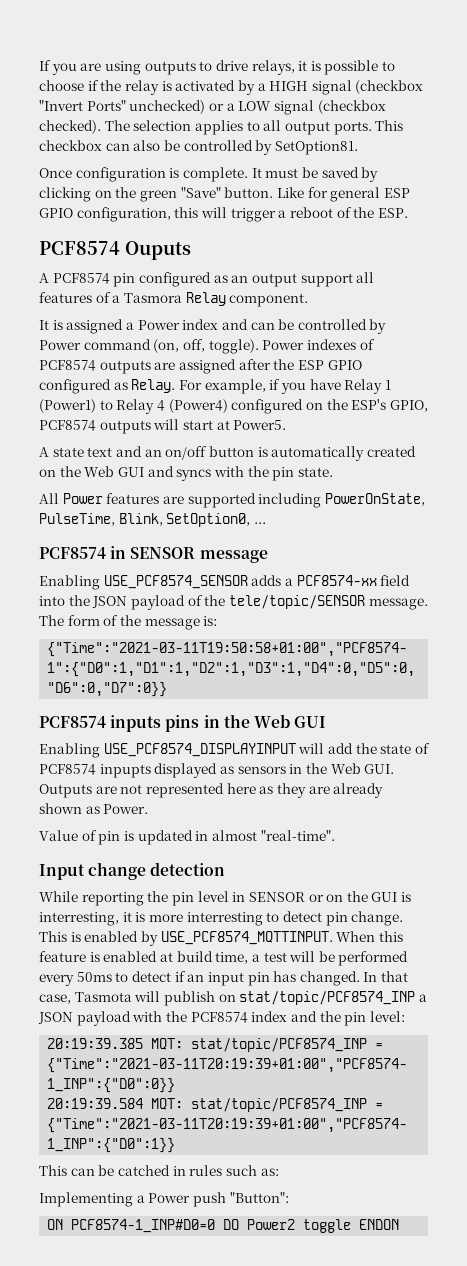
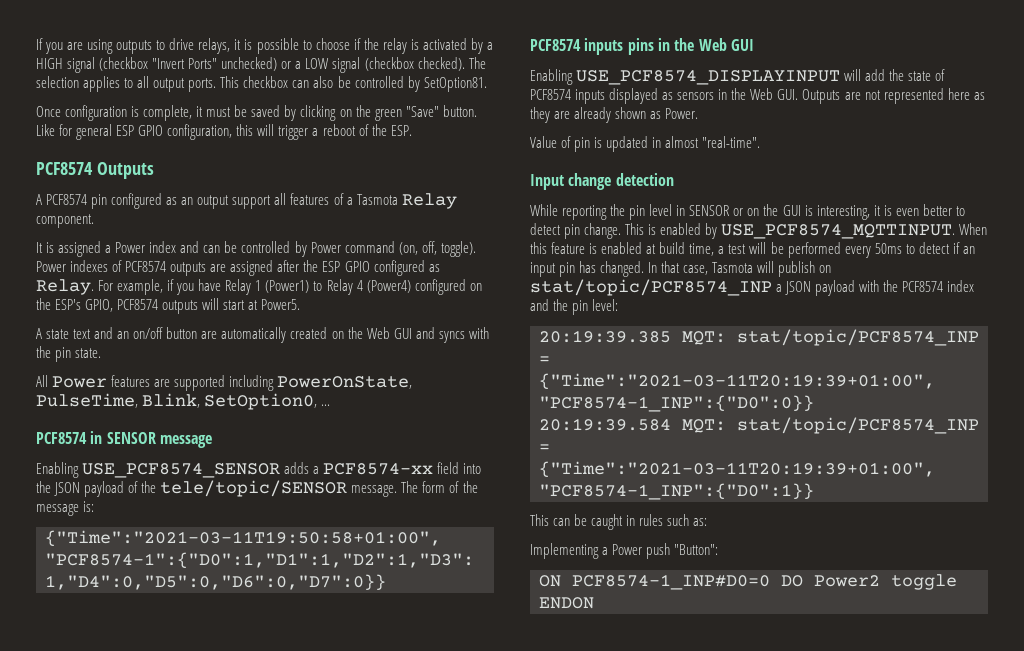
[182,167,262,182] complete. It -> [143,105,204,121] complete, it
[125,241,191,260] Ouputs -> [96,162,154,179] Outputs
[123,293,182,303] Tasmora -> [356,194,398,205] Tasmota
[257,447,268,457] is -> [201,331,218,339] are
[99,764,151,778] inpupts -> [575,89,606,104] inputs
[39,912,263,926] interresting, it is more interresting -> [816,204,952,220] interesting, it is even better
[117,1165,170,1176] catched -> [591,514,624,530] caught

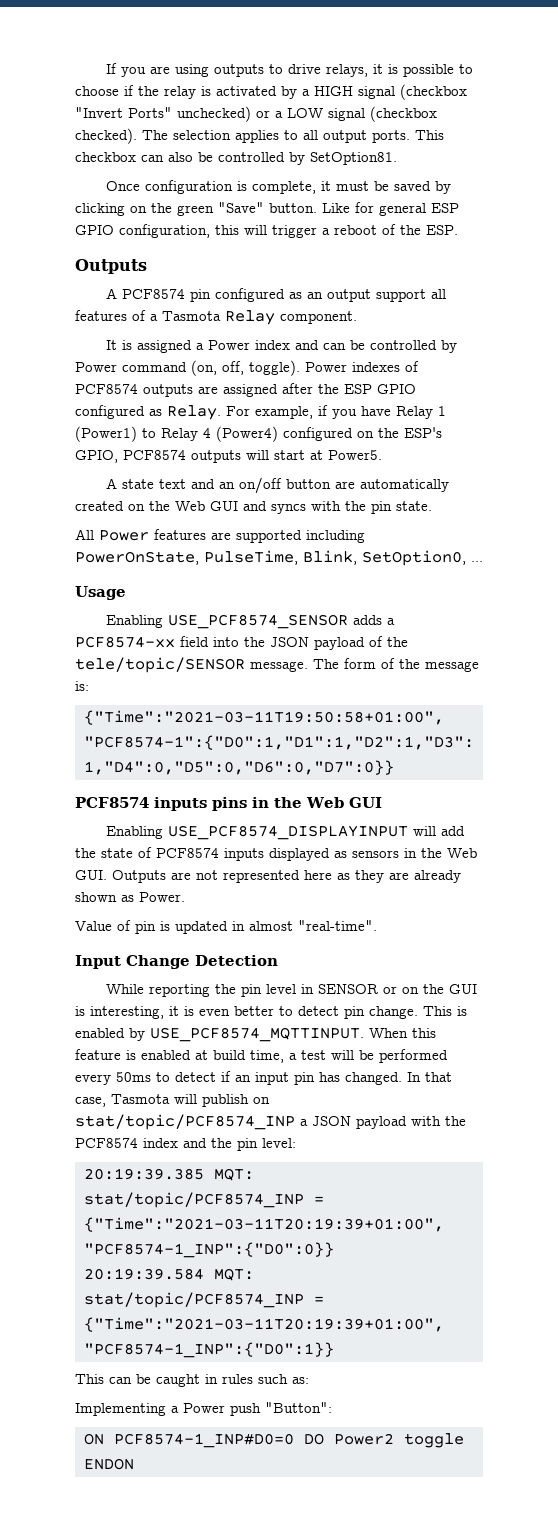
[36,162,93,175] PCF8574 -> (458, 230) none
[36,431,212,448] PCF8574 in SENSOR message -> [75,586,126,600] Usage
[568,173,674,190] change detection -> [126,955,278,969] Change Detection

